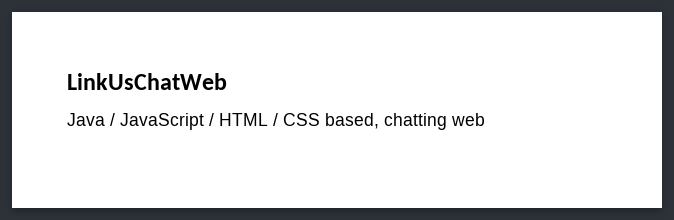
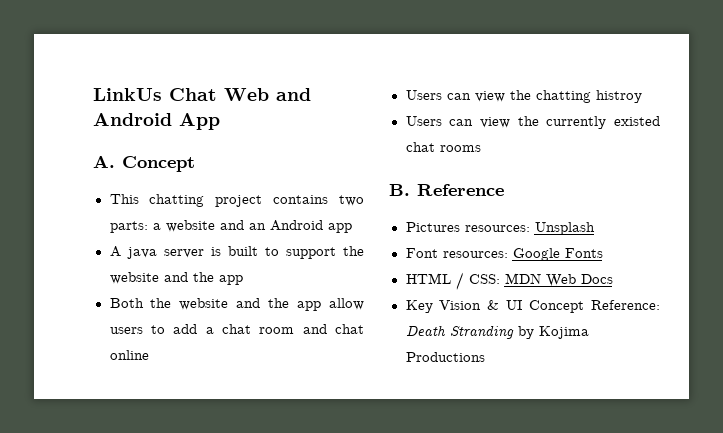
[67,73,227,90] [67,113,485,130] LinkUsChatWeb // Java / JavaScript / HTML / CSS based, chatting web -> [93,88,311,101] [93,113,220,130] [93,155,195,172] [109,194,364,207] [109,220,352,233] [109,246,364,259] [109,272,243,285] [109,298,364,311] [109,324,364,334] [109,350,149,360] [405,90,642,103] [405,116,660,129] [405,142,481,152] [389,184,504,196] [405,222,595,235] [405,248,603,261] [405,272,613,290] [405,300,660,313] [405,325,589,339] [405,352,485,362] LinkUs Chat Web and Android App // A. Concept // This chatting project contains two parts: a website and an Android app // A java server is built to support the website and the app // Both the website and the app allow users to add a chat room and chat online // Users can view the chatting histroy // Users can view the currently existed chat rooms // B. Reference // Pictures resources: Unsplash // Font resources: Google Fonts // HTML / CSS: MDN Web Docs // Key Vision & UI Concept Reference: Death Stranding by Kojima Productions

